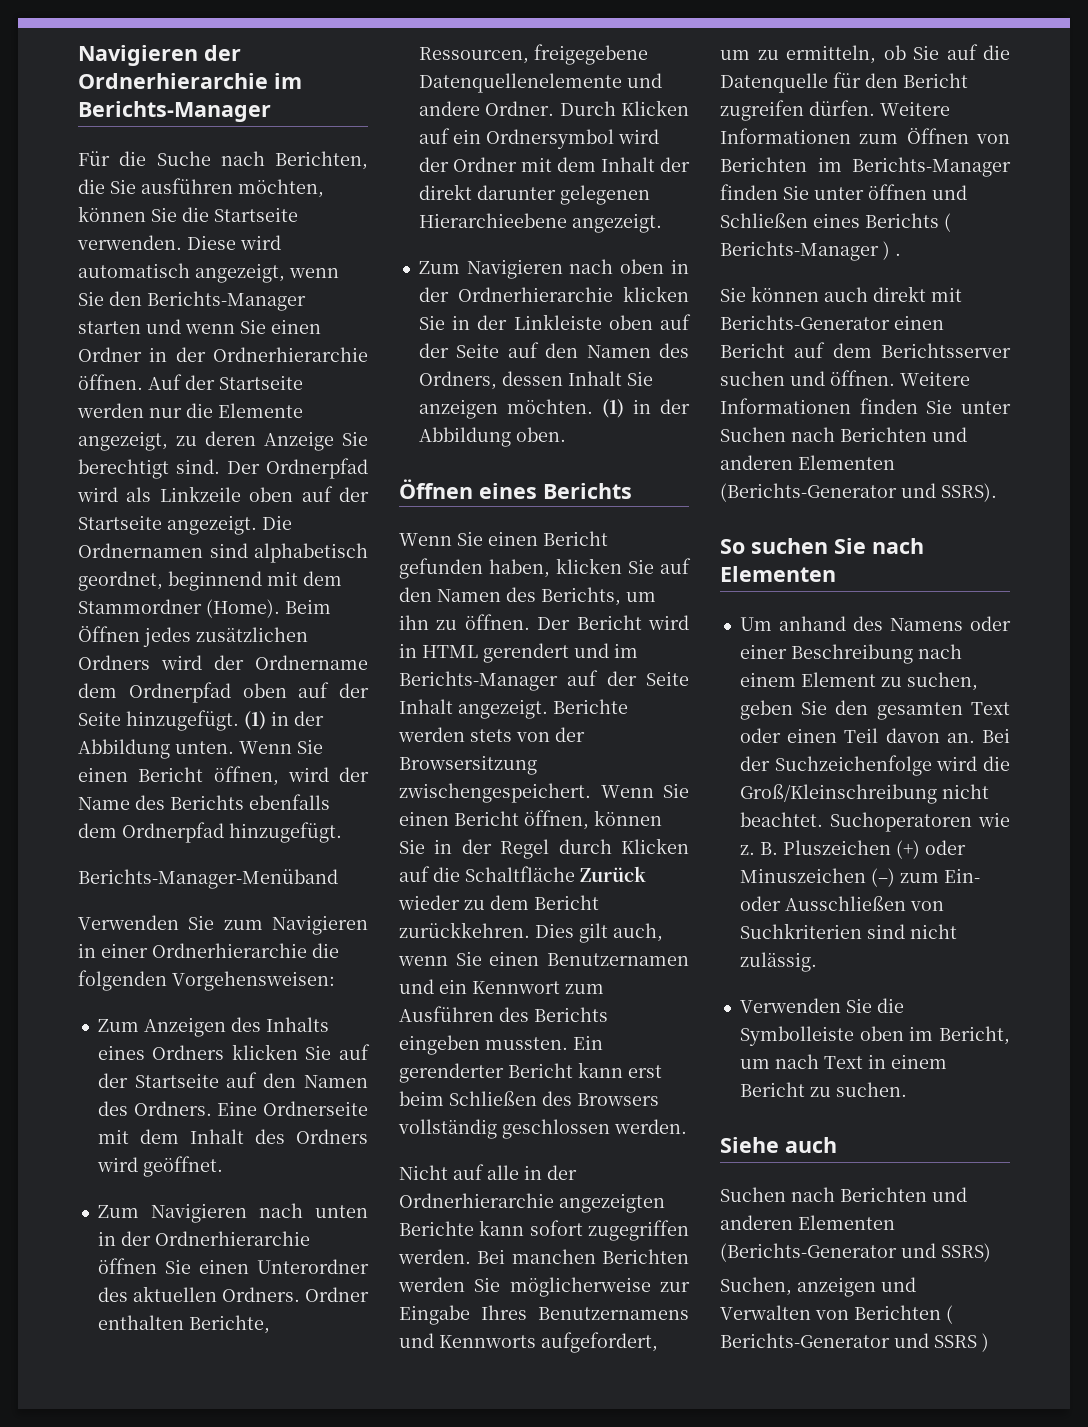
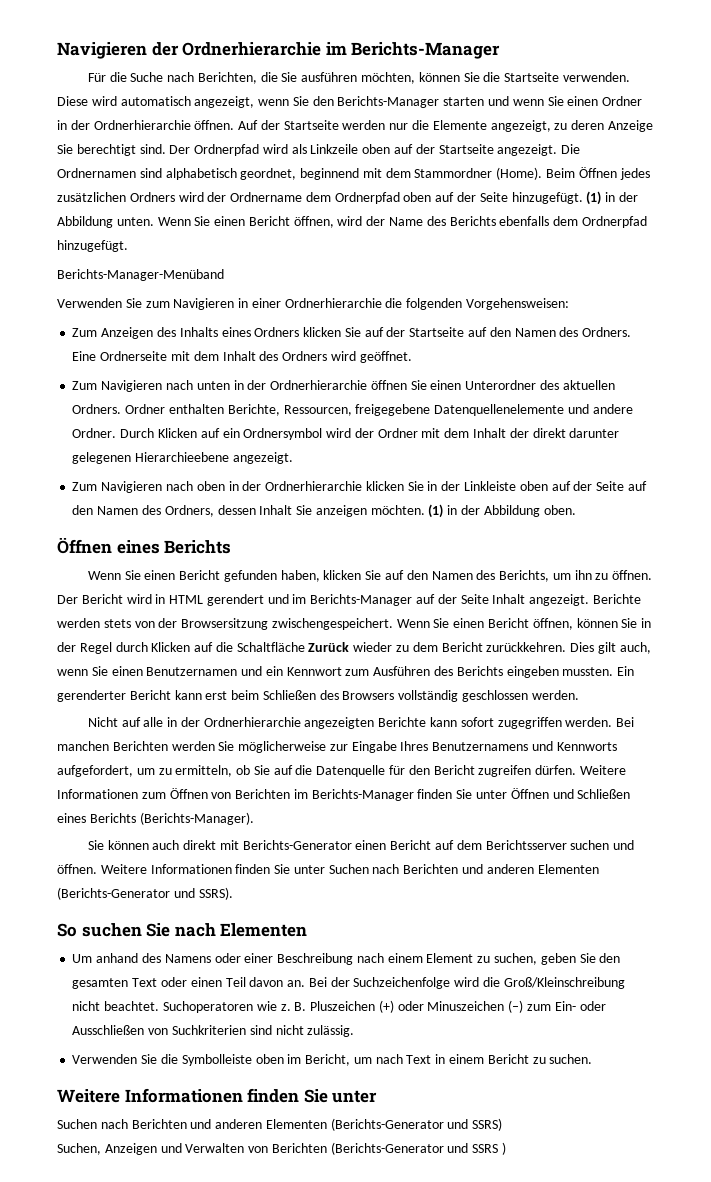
[868,184,927,200] öffnen -> [510,788,549,799] Öffnen
[944,213,951,232] [720,241,901,261] ( Berichts-Manager ) . -> [139,812,254,825] (Berichts-Manager).
[720,1137,837,1153] Siehe auch -> [57,1088,378,1103] Weitere Informationen finden Sie unter
[797,1277,876,1297] anzeigen -> [104,1143,157,1155] Anzeigen
[946,1305,953,1324] [720,1333,890,1348] ( Berichts-Generator -> [330,1142,444,1155] (Berichts-Generator

